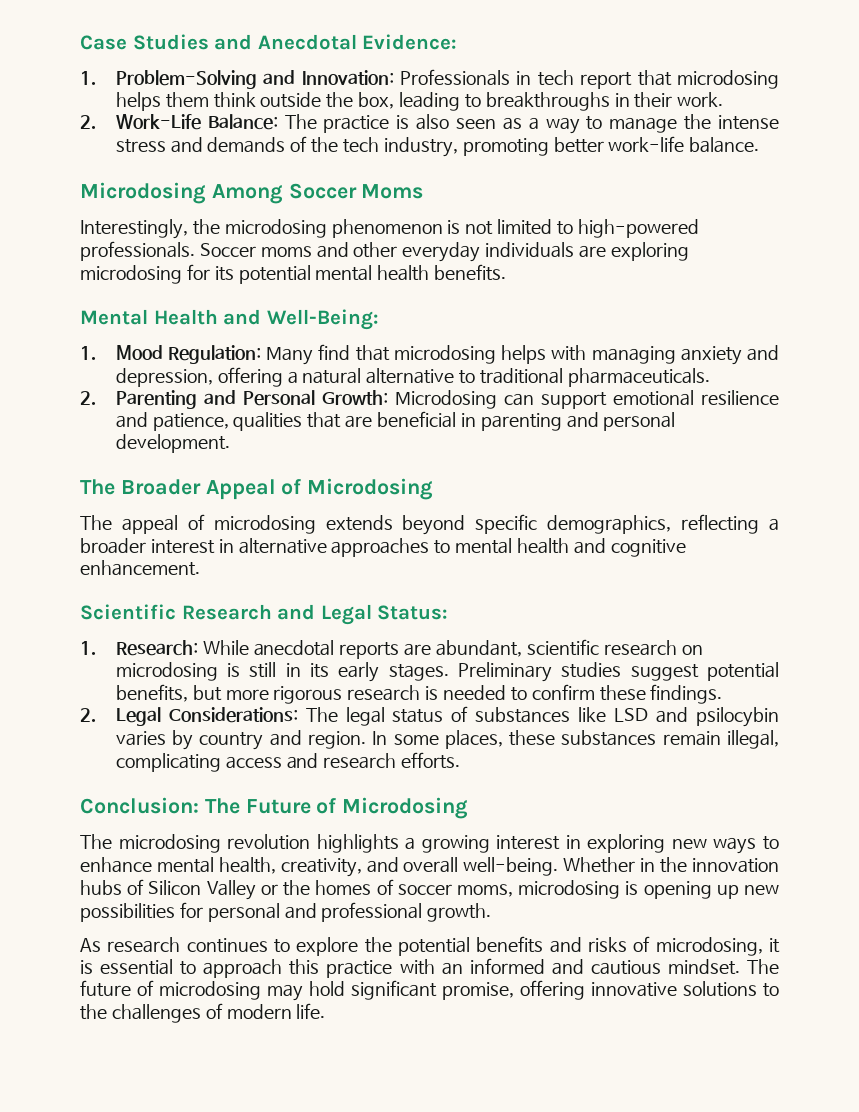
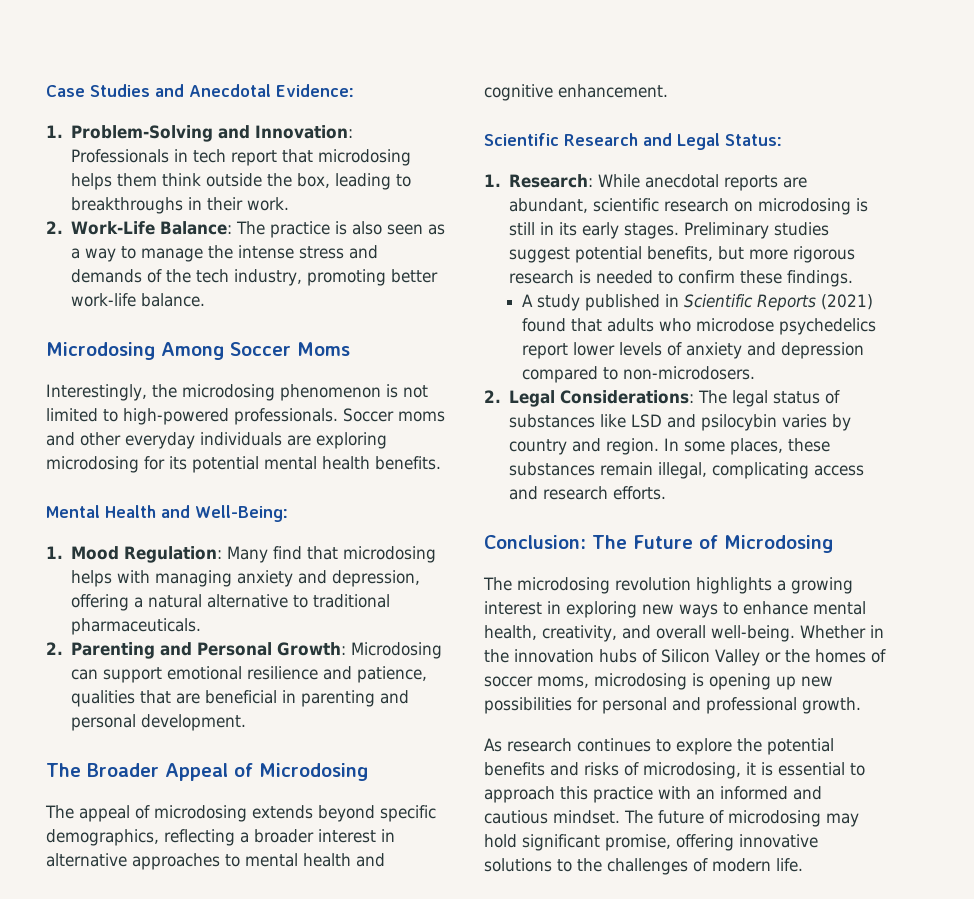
(723, 694) none -> [521,294,873,311] [521,318,876,335] [521,342,864,359] [521,366,755,383] // A study published in Scientific Reports (2021) found that adults who microdose psychedelics report lower levels of anxiety and depression compared to non-microdosers.

